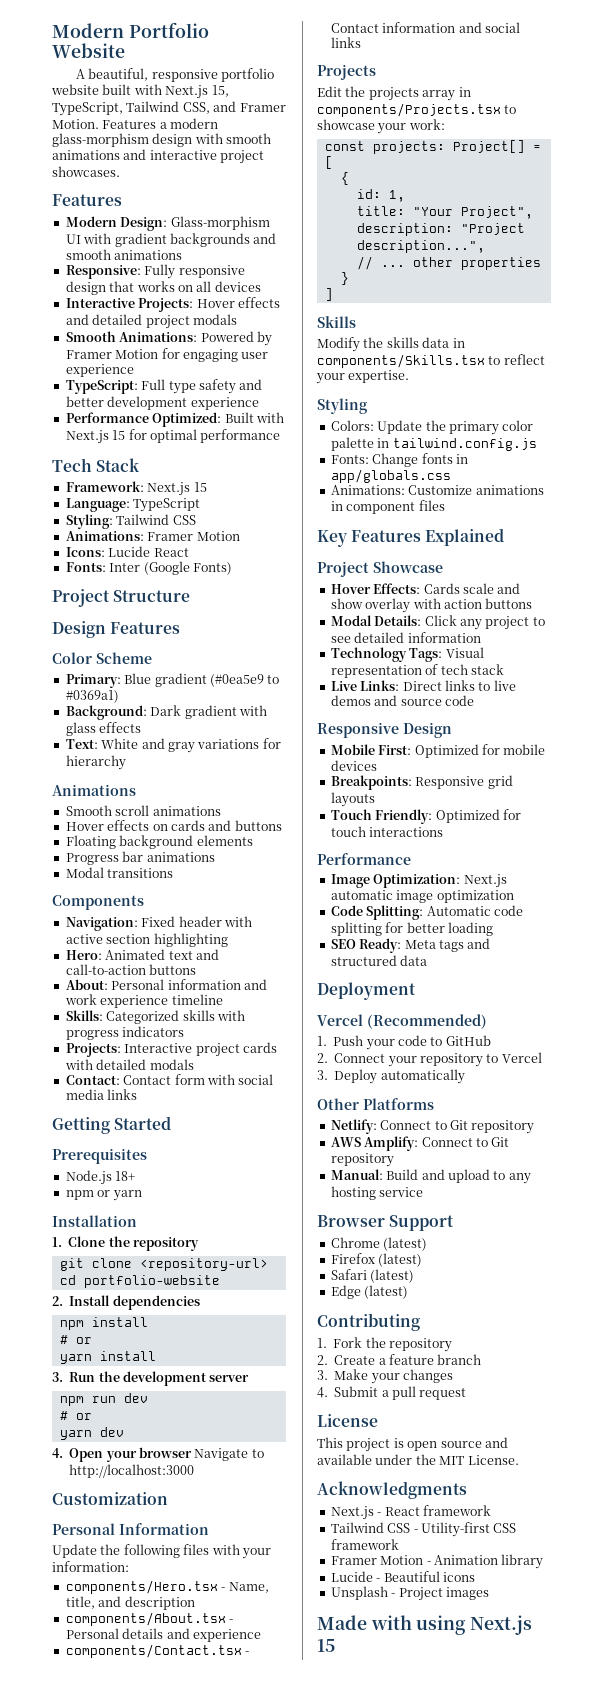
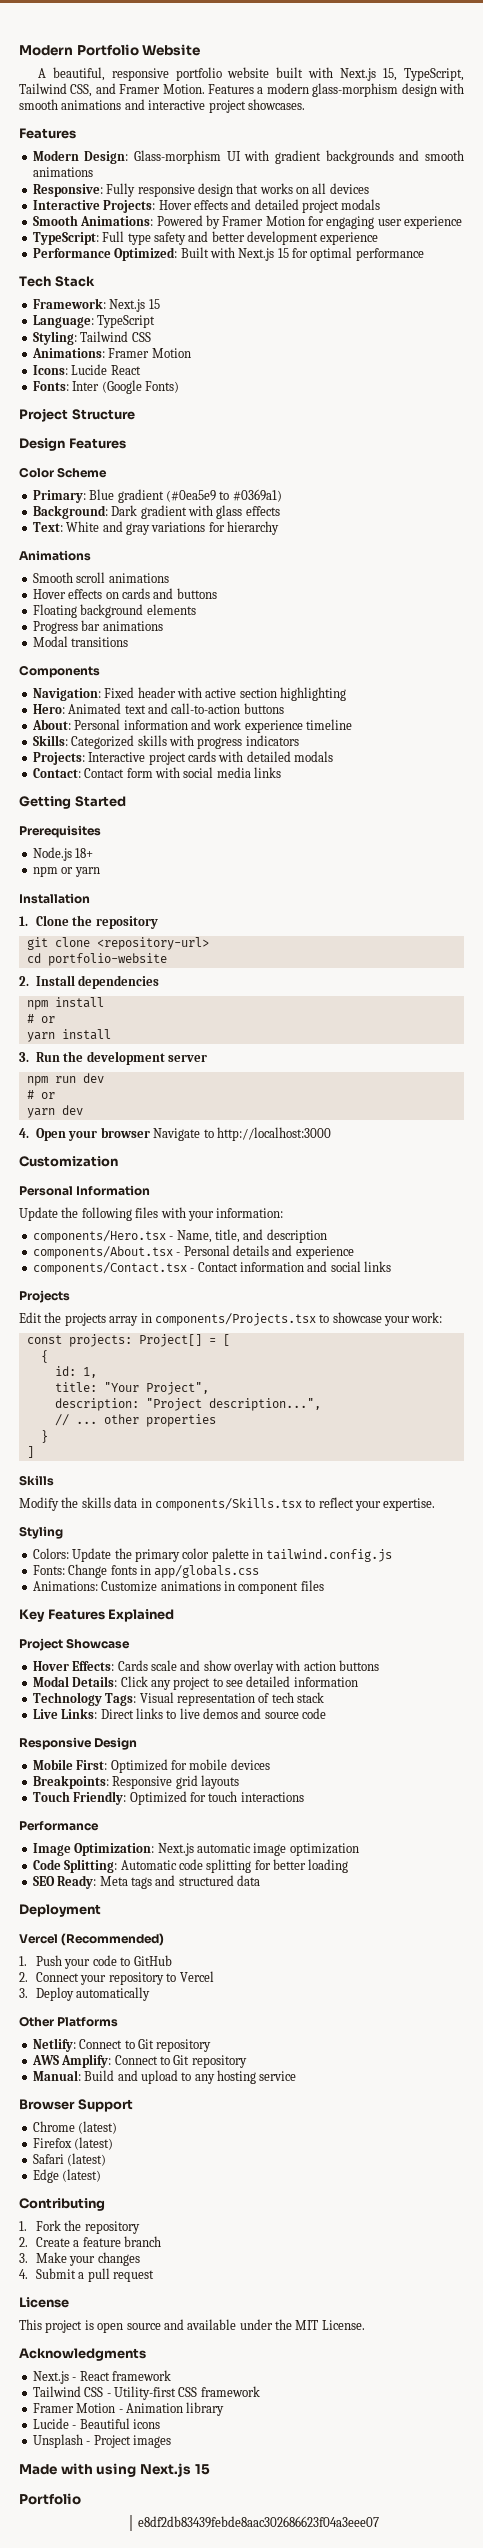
(335, 1645) none -> [19,2493,81,2505] [138,2516,380,2528] // Portfolio // e8df2db83439febde8aac302686623f04a3eee07

